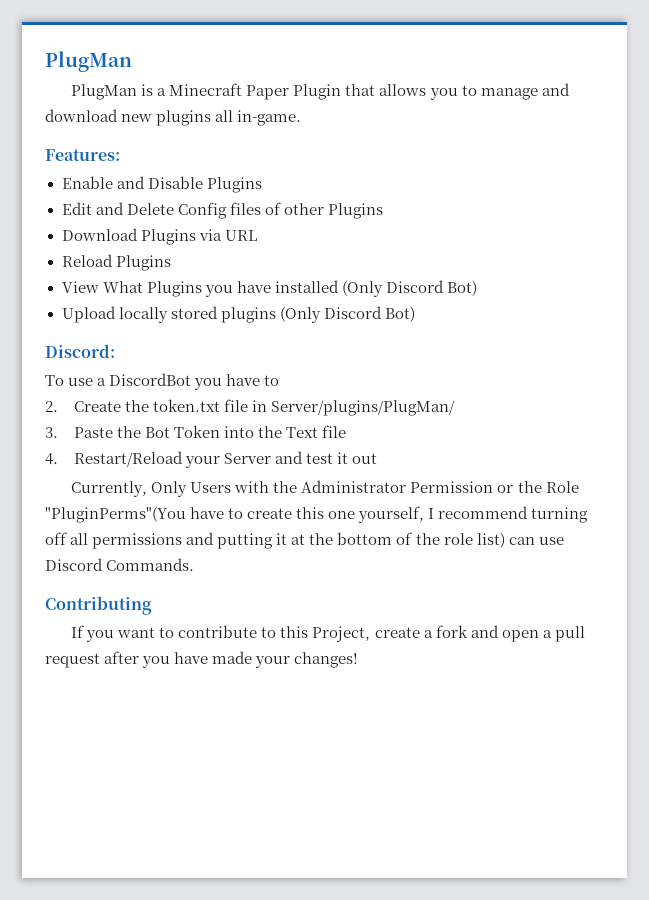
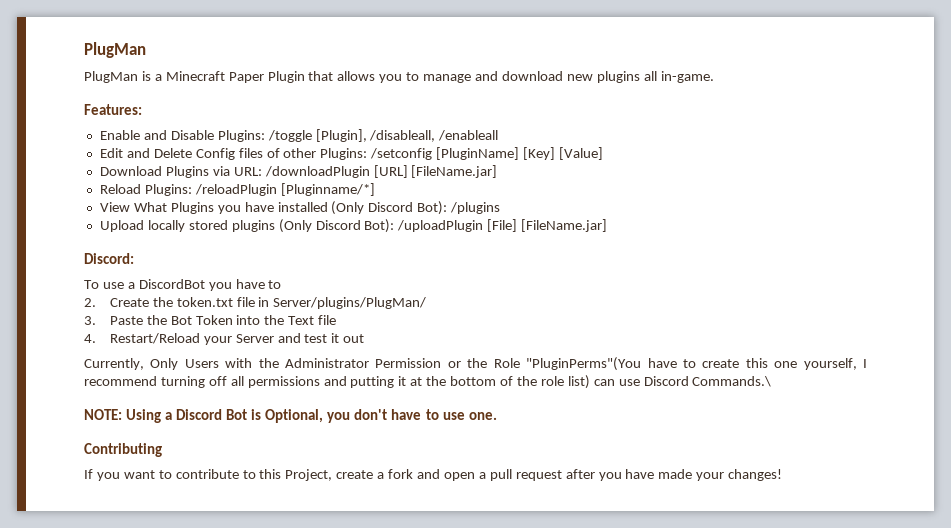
[206,177,262,193] Plugins -> [217,129,499,142] Plugins: /toggle [Plugin], /disableall, /enableall
[327,203,383,219] [61,228,257,245] [61,254,171,271] Plugins // Download Plugins via URL // Reload Plugins -> [320,147,604,160] [99,165,498,178] [99,183,375,196] Plugins: /setconfig [PluginName] [Key] [Value] // Download Plugins via URL: /downloadPlugin [URL] [FileName.jar] // Reload Plugins: /reloadPlugin [Pluginname/*]
[446,280,477,296] Bot) -> [417,201,501,215] Bot): /plugins
[384,306,415,322] Bot) -> [364,219,608,233] Bot): /uploadPlugin [File] [FileName.jar]
[106,558,195,571] Commands. -> [692,376,772,387] [84,409,497,423] Commands.\ // NOTE: Using a Discord Bot is Optional, you don't have to use one.

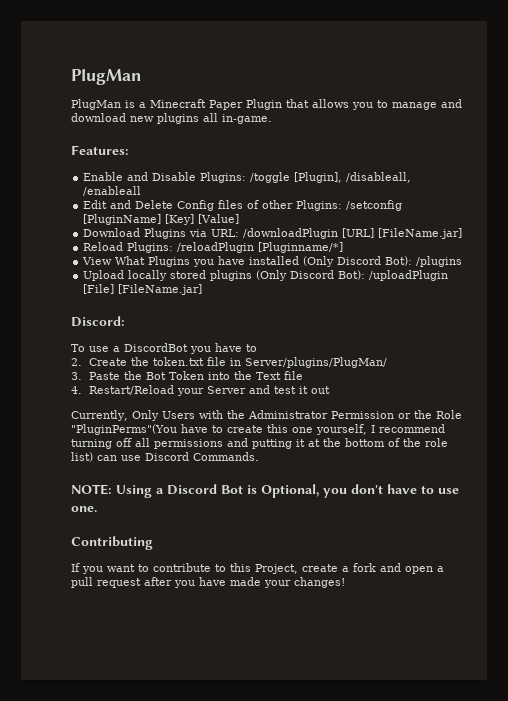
[692,376,772,387] Commands.\ -> [193,452,259,461] Commands.

